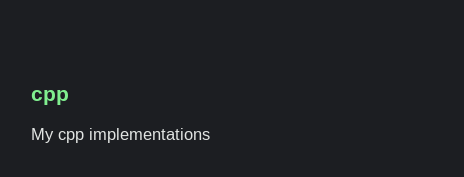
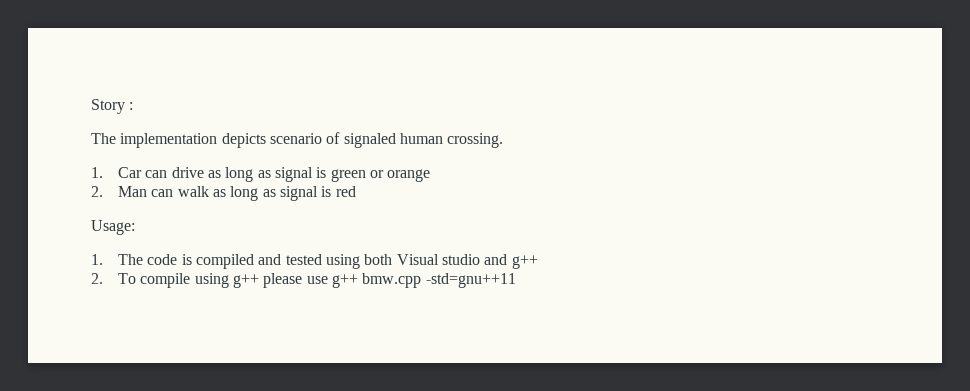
[31,90,69,105] [31,128,210,143] cpp // My cpp implementations -> [91,99,134,114] [91,132,504,148] [91,167,431,182] [91,186,356,201] [91,220,135,235] [91,254,538,269] [91,273,516,288] Story : // The implementation depicts scenario of signaled human crossing. // 1. Car can drive as long as signal is green or orange // 2. Man can walk as long as signal is red // Usage: // 1. The code is compiled and tested using both Visual studio and g++ // 2. To compile using g++ please use g++ bmw.cpp -std=gnu++11

